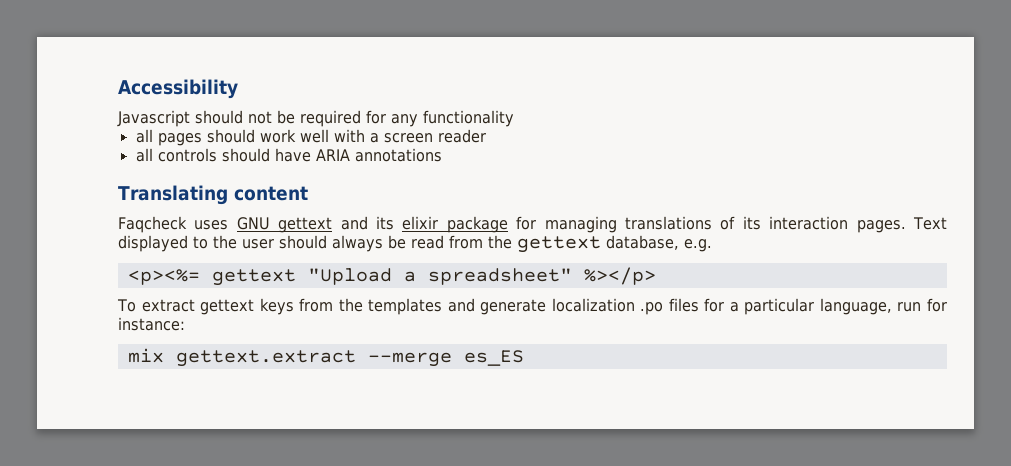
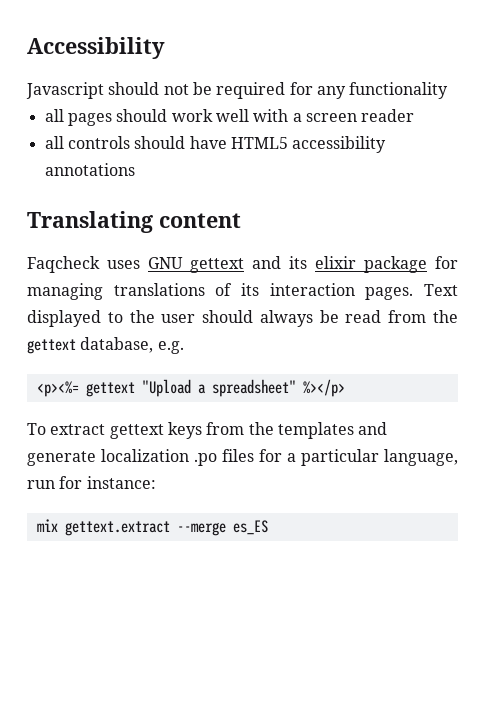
[315,149,350,161] ARIA -> [230,136,387,153] HTML5 accessibility

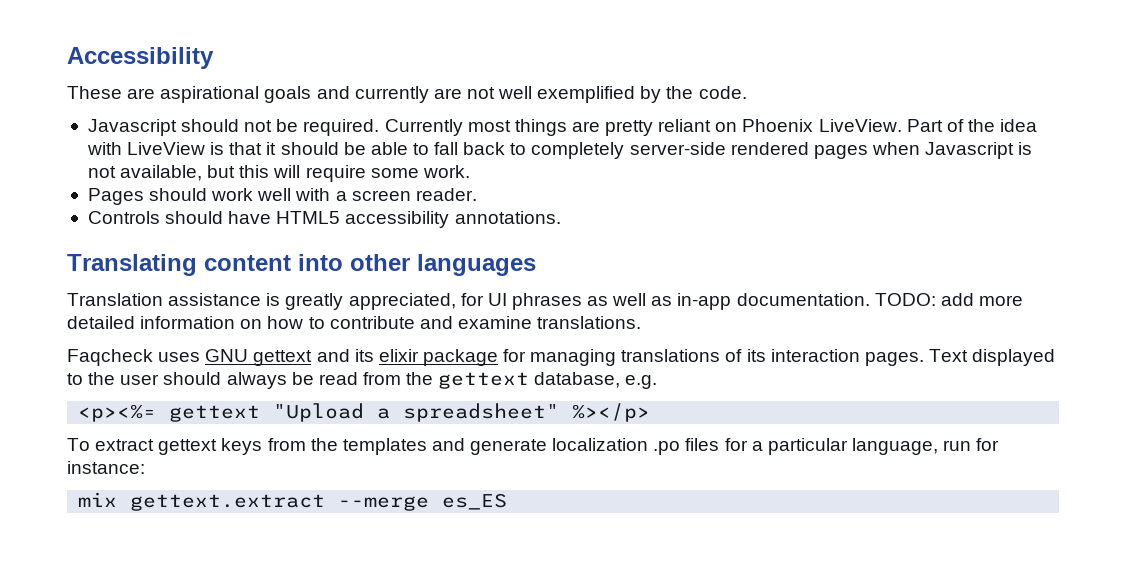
[26,82,449,99] [44,109,112,126] Javascript should not be required for any functionality // all pages -> [67,86,747,103] [87,119,1038,136] [86,142,1033,159] [87,165,470,182] [87,188,144,205] These are aspirational goals and currently are not well exemplified by the code. // Javascript should not be required. Currently most things are pretty reliant on Phoenix LiveView. Part of the idea with LiveView is that it should be able to fall back to completely server-side rendered pages when Javascript is not available, but this will require some work. // Pages
[361,109,415,122] [44,136,130,149] reader // all controls -> [415,188,477,201] [87,211,160,224] reader. // Controls
[44,163,135,176] annotations -> [454,211,561,224] annotations.
(241, 220) none -> [298,254,536,276] [67,293,1023,310] [67,316,642,329] into other languages // Translation assistance is greatly appreciated, for UI phrases as well as in-app documentation. TODO: add more detailed information on how to contribute and examine translations.

